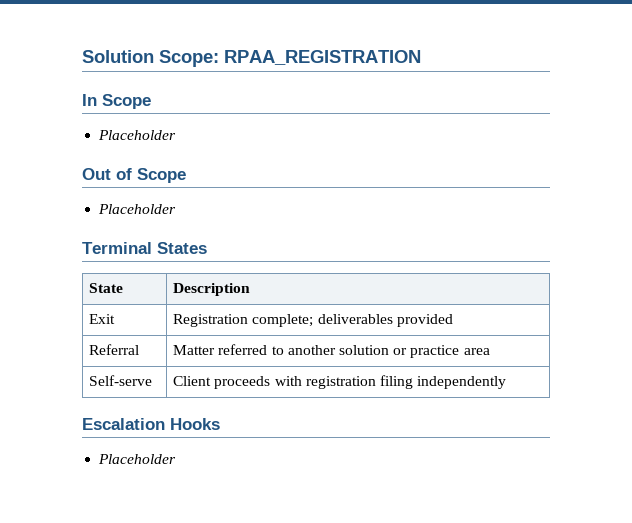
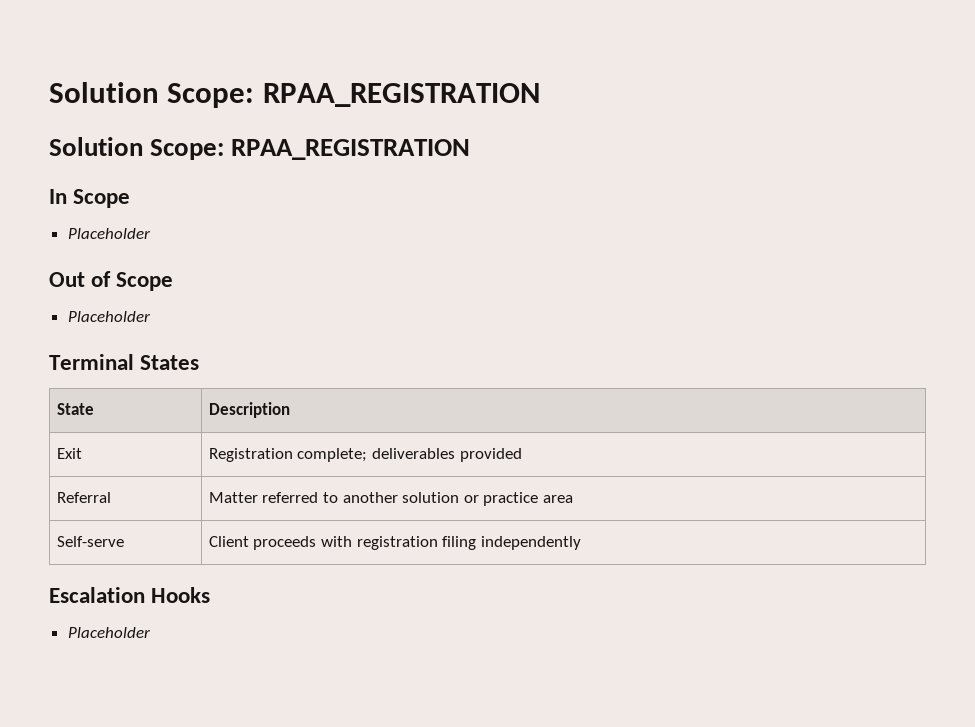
[82,50,421,67] Solution Scope: RPAA_REGISTRATION -> [49,82,540,108] [49,137,471,160] Solution Scope: RPAA_REGISTRATION // Solution Scope: RPAA_REGISTRATION

